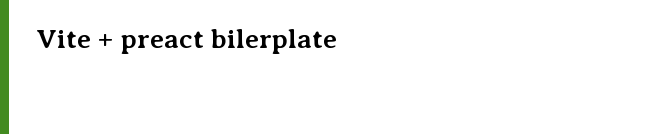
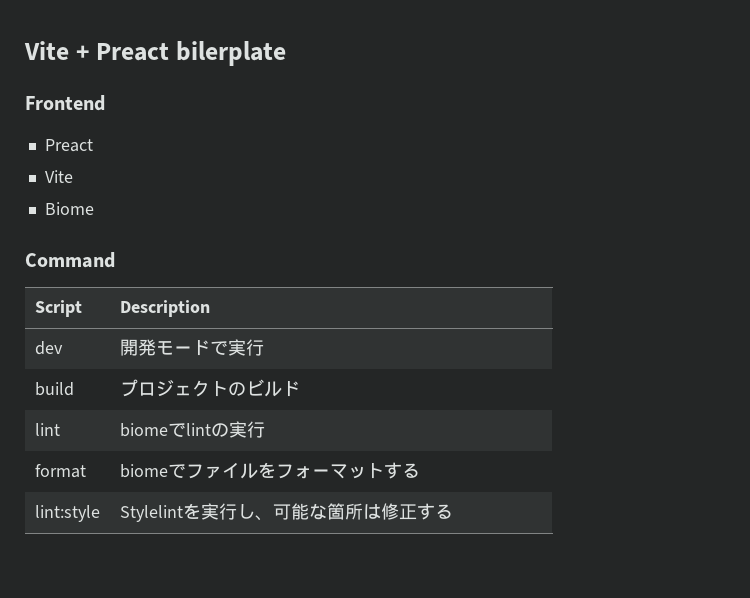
[120,31,204,54] preact -> [95,43,169,61] Preact
(338, 41) none -> [25,95,105,111] [44,139,93,152] [44,170,73,183] [44,202,94,215] [25,252,115,268] [34,300,82,317] [119,300,210,317] [34,341,63,355] [119,339,264,356] [34,382,74,396] [119,379,300,397] [34,423,60,436] [119,421,265,438] [34,464,86,478] [119,462,420,479] [34,505,100,522] [119,503,453,522] // Frontend // Preact // Vite // Biome // Command // Script | Description // dev | 開発モードで実行 // build | プロジェクトのビルド // lint | biomeでlintの実行 // format | biomeでファイルをフォーマットする // lint:style | Stylelintを実行し、可能な箇所は修正する

